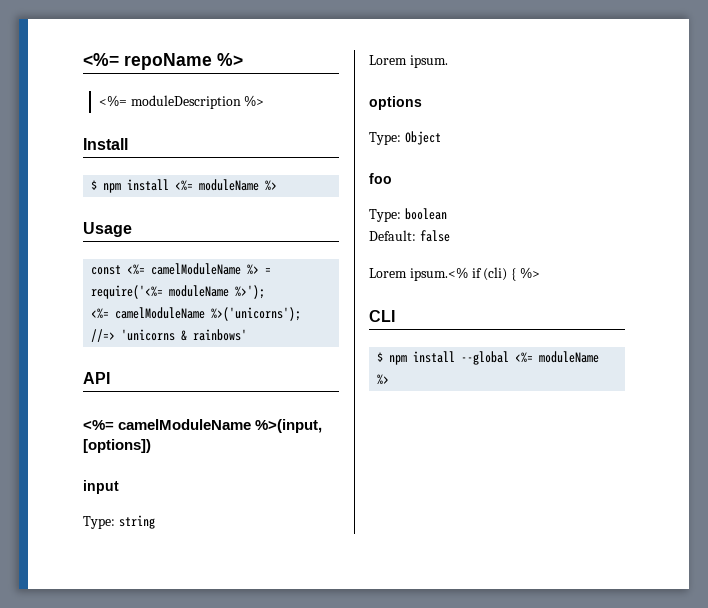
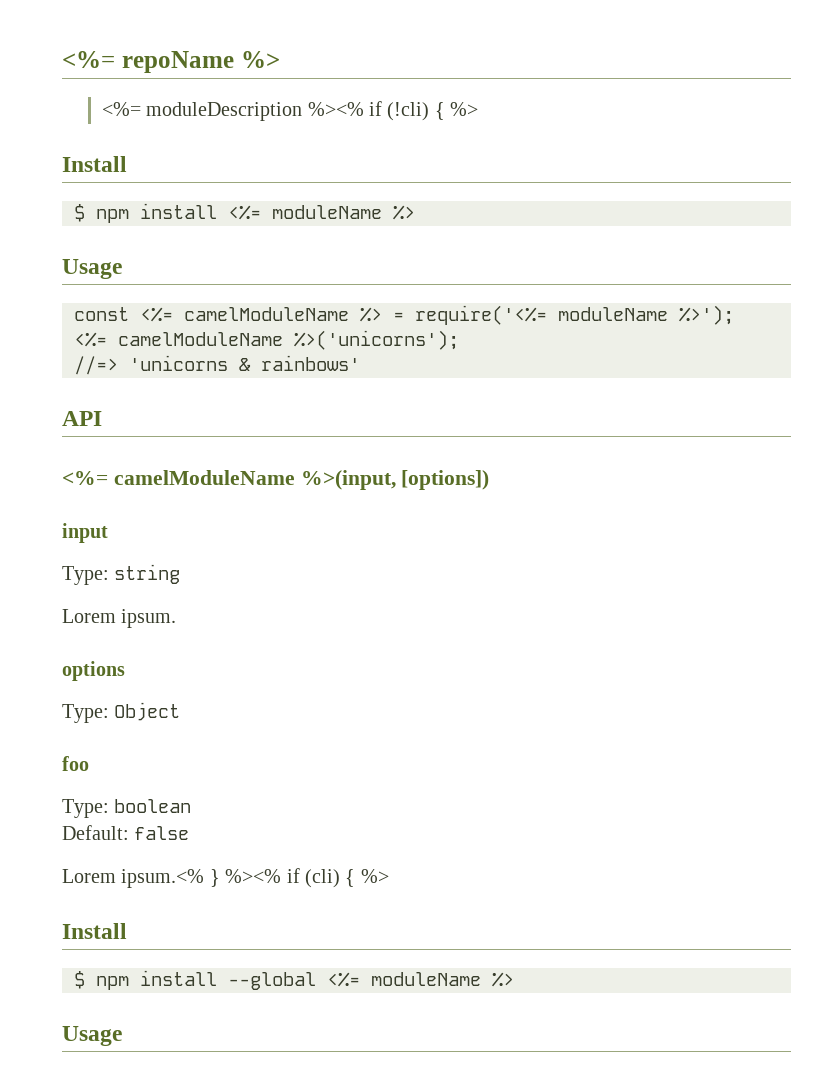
(241, 102) none -> [307,101,445,121] %><% if (!cli) {
(468, 274) none -> [209,869,282,887] } %><%
[369,310,395,322] CLI -> [62,923,127,939] Install
(390, 379) none -> [62,1026,122,1046] // Usage

